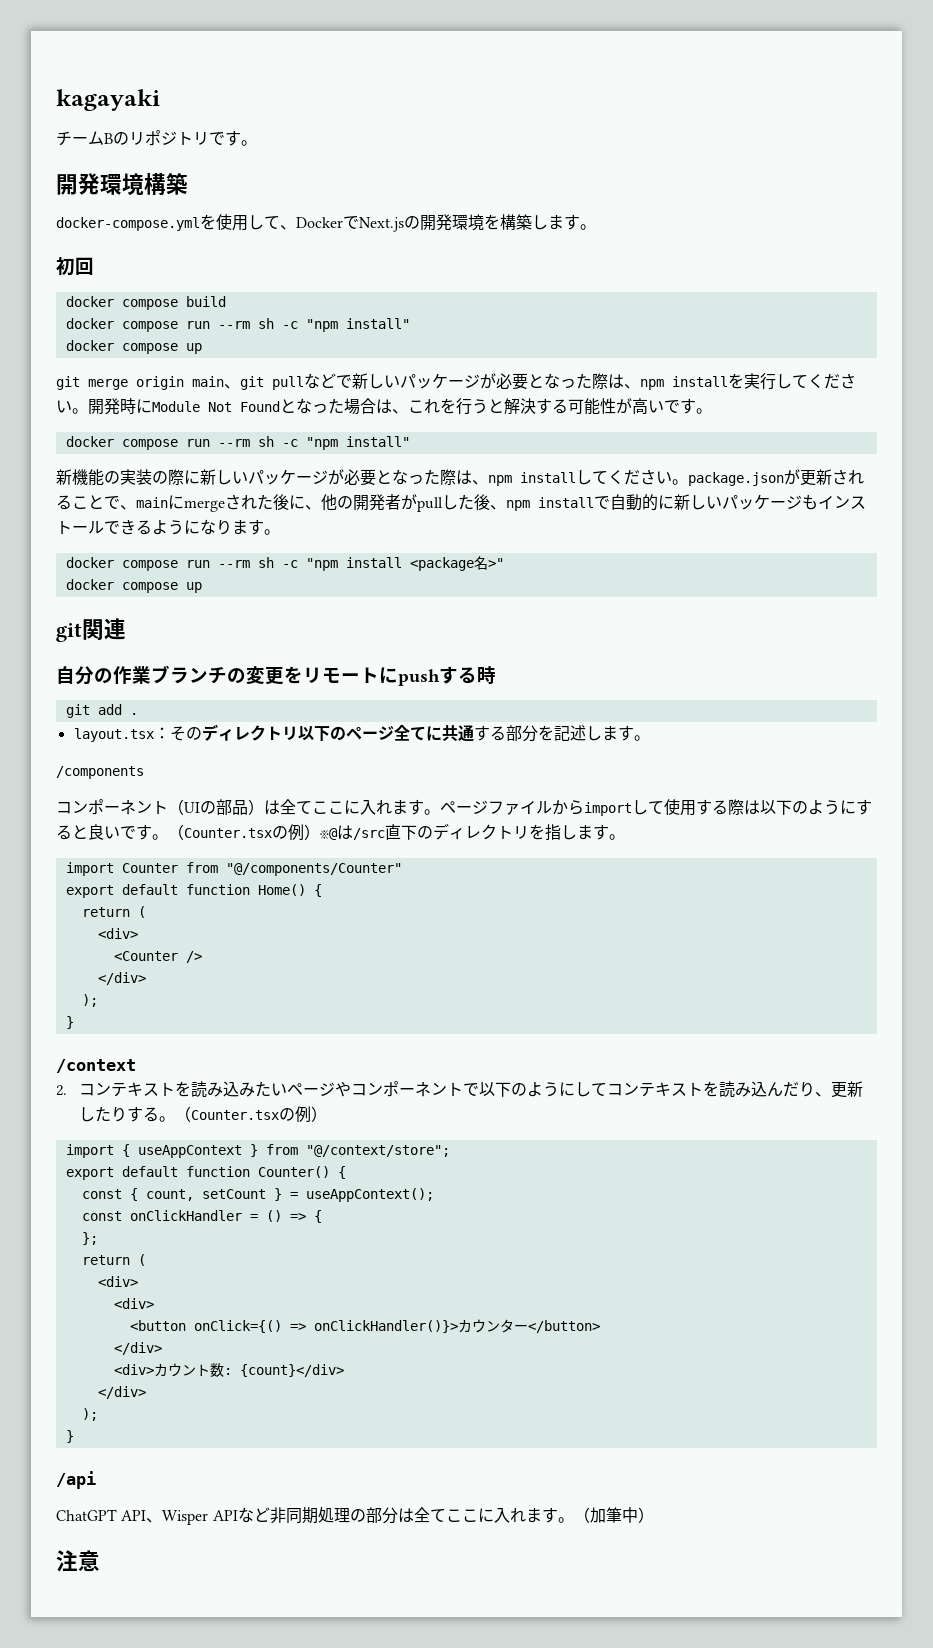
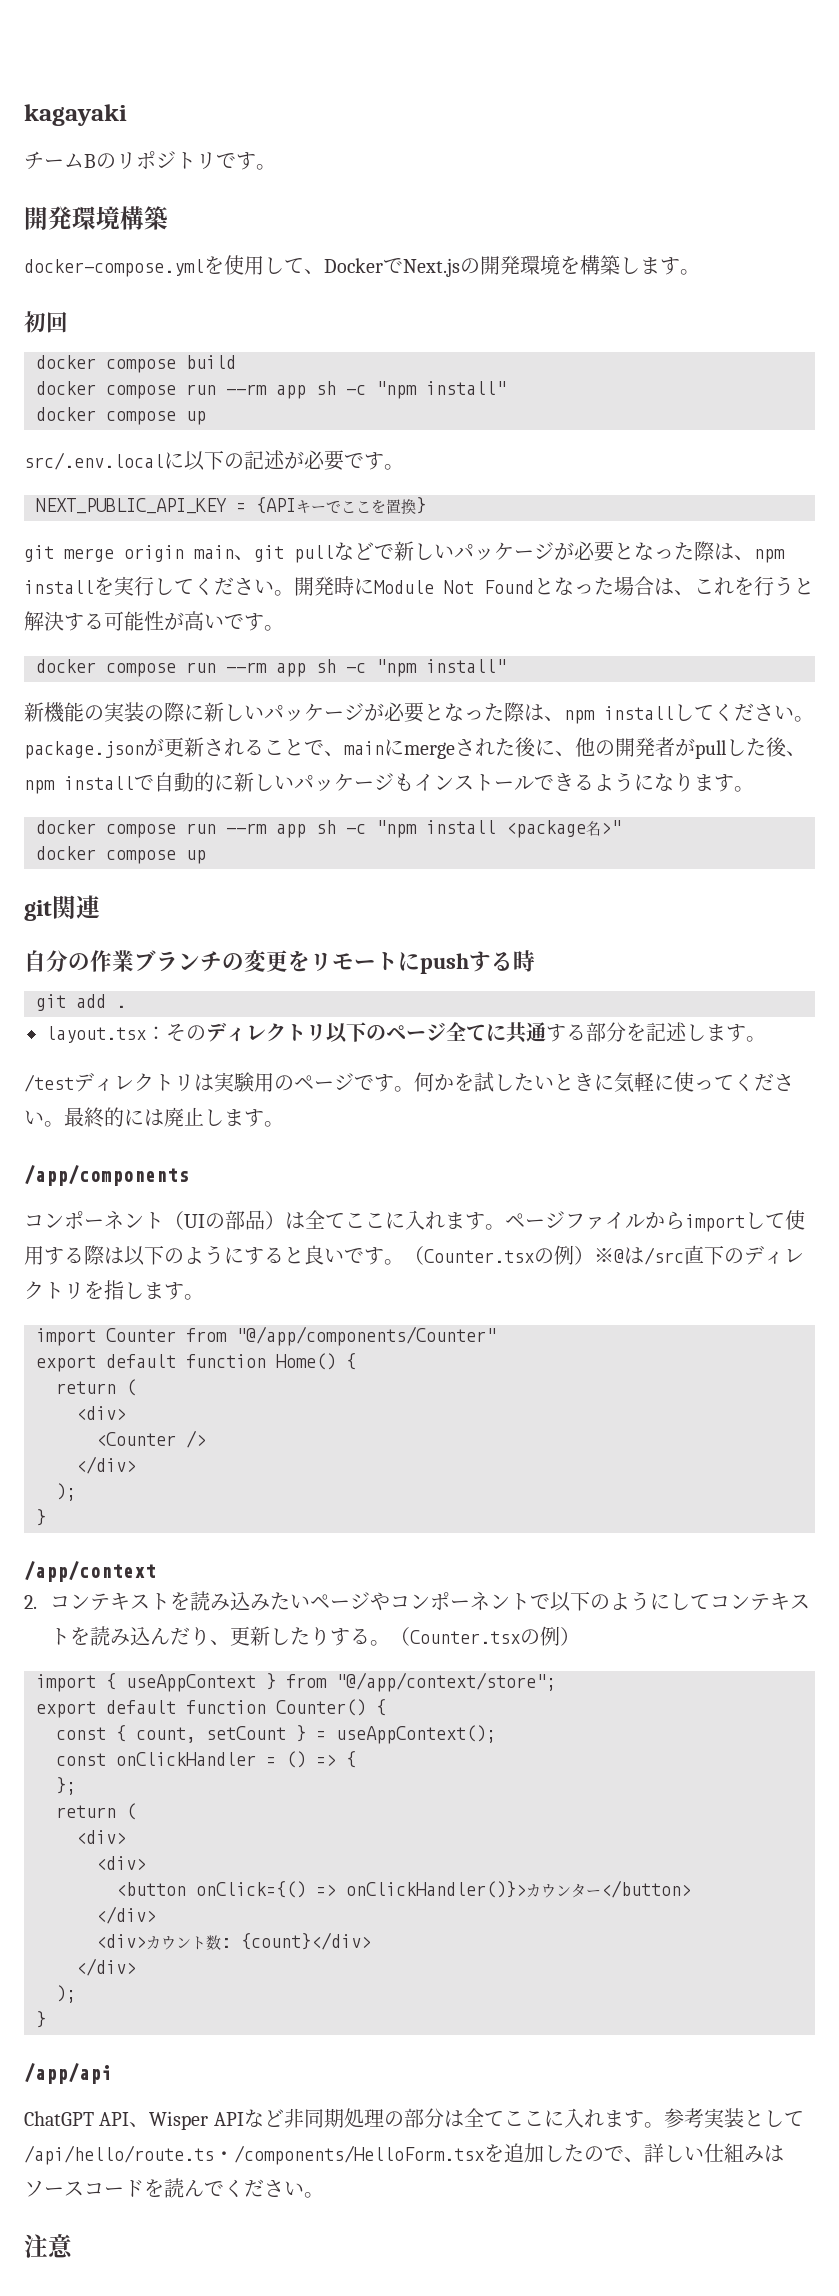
(250, 325) none -> [276,385,306,399] app
(202, 348) none -> [24,450,404,471] [36,497,426,514] // src/.env.localに以下の記述が必要です。 // NEXT_PUBLIC_API_KEY = {APIキーでここを置換}
(250, 443) none -> [276,663,306,677] app
(250, 564) none -> [276,824,306,838] app
[56,766,144,779] /components -> [24,1072,794,1093] [24,1107,284,1128] [24,1165,189,1186] /testディレクトリは実験用のページです。何かを試したいときに気軽に使ってください。最終的には廃止します。 // /app/components
[225,863,402,876] "@/components/Counter" -> [236,1326,496,1346] "@/app/components/Counter"
[56,1059,136,1073] /context -> [24,1561,156,1582] /app/context
[305,1145,450,1157] "@/context/store"; -> [336,1672,556,1692] "@/app/context/store";
[56,1471,96,1489] /api -> [24,2063,112,2084] /app/api
[573,1507,654,1523] （加筆中） -> [663,2108,804,2128] [24,2143,784,2165] [24,2178,324,2198] 参考実装として/api/hello/route.ts・/components/HelloForm.tsxを追加したので、詳しい仕組みはソースコードを読んでください。

